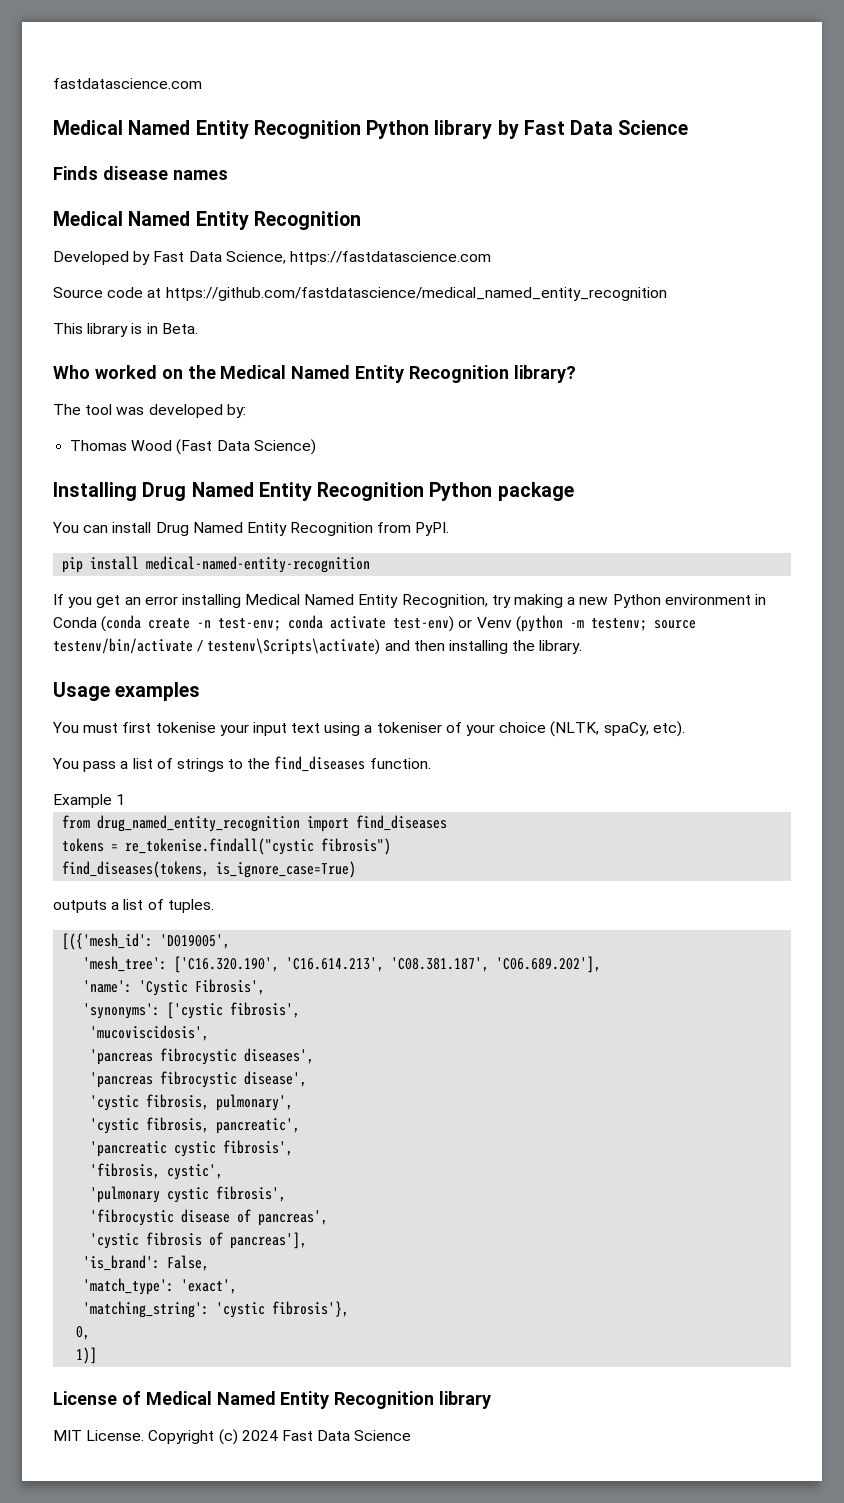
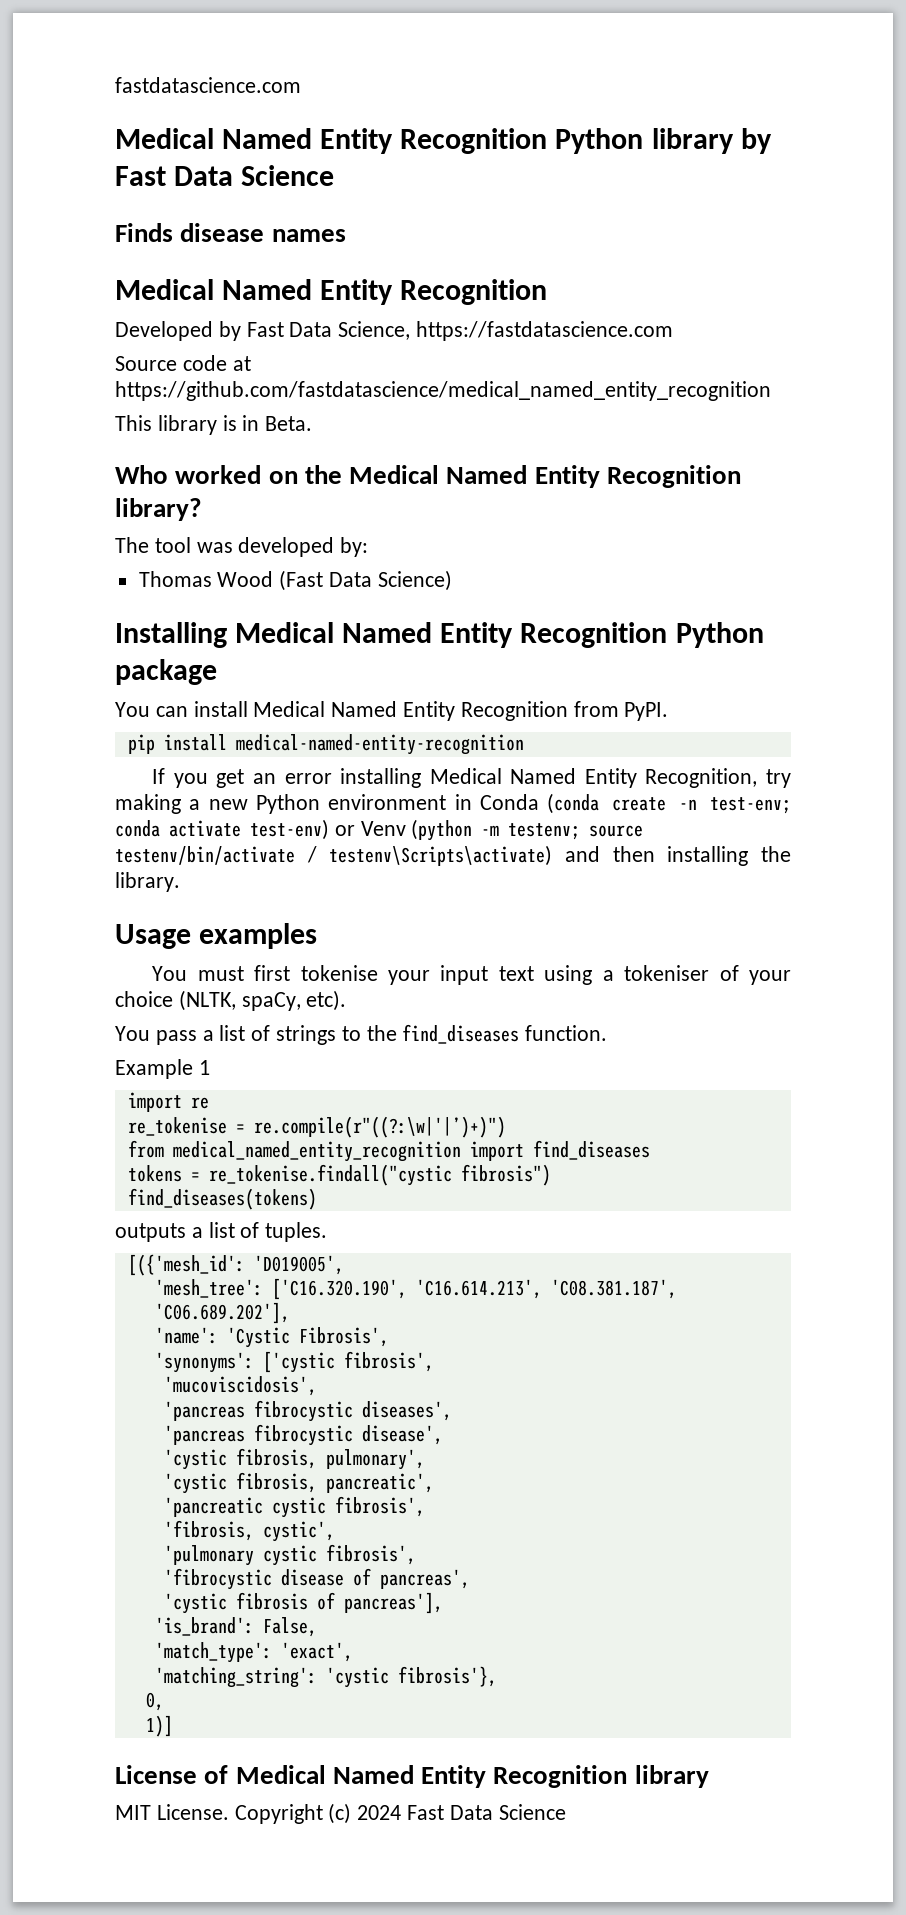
[142,482,187,501] Drug -> [235,622,335,643] Medical
[155,522,189,536] Drug -> [253,701,326,717] Medical
[62,815,301,832] // from drug_named_entity_recognition -> [127,1092,209,1112] [127,1116,506,1138] [127,1140,461,1162] // import re // re_tokenise = re.compile(r"((?:\w|'|’)+)") // from medical_named_entity_recognition
[62,861,357,878] find_diseases(tokens, is_ignore_case=True) -> [127,1188,317,1210] find_diseases(tokens)

